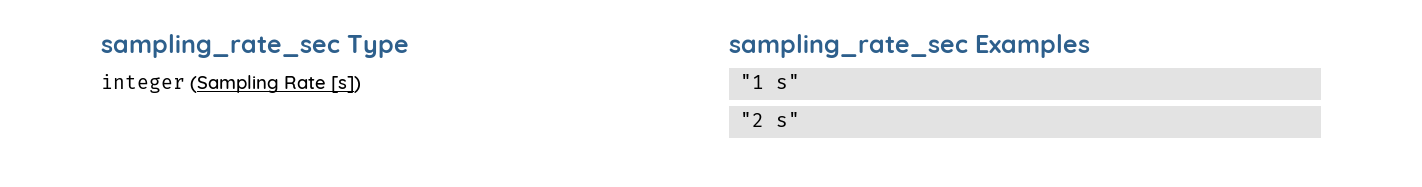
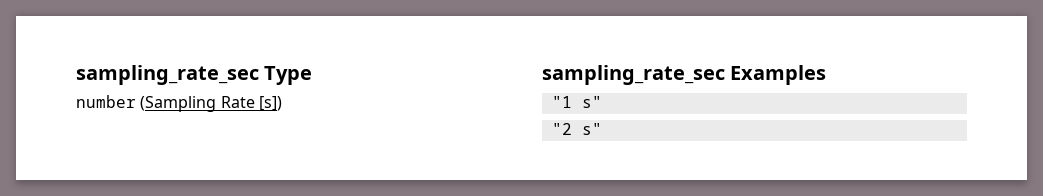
[101,74,185,93] integer -> [76,95,136,108] number

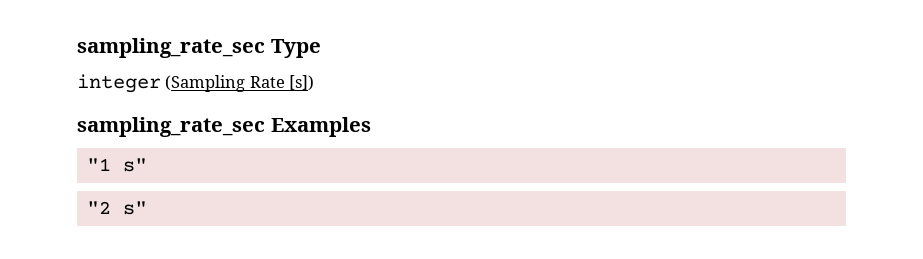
[76,95,136,108] number -> [77,74,161,93] integer

